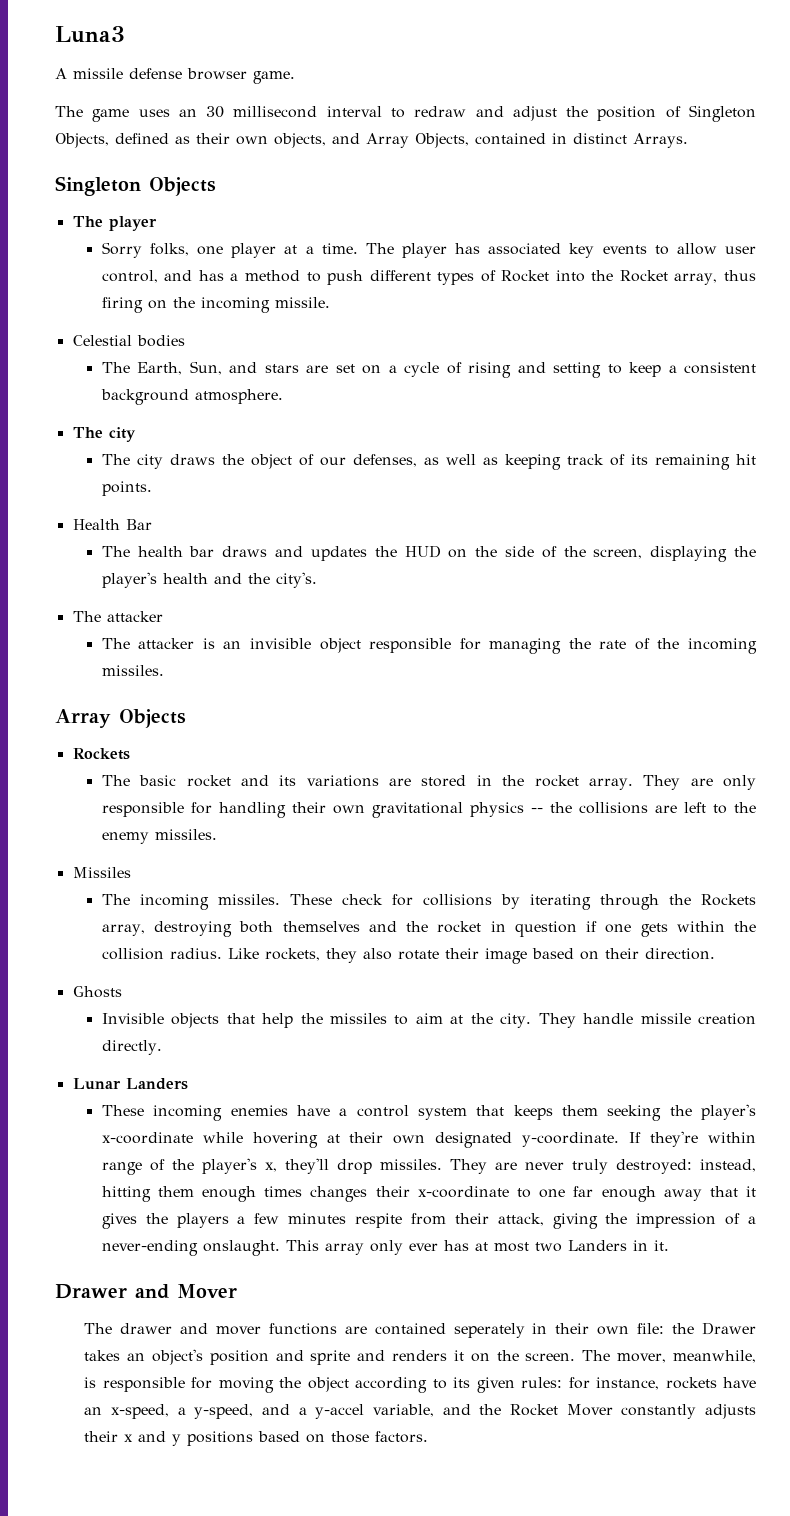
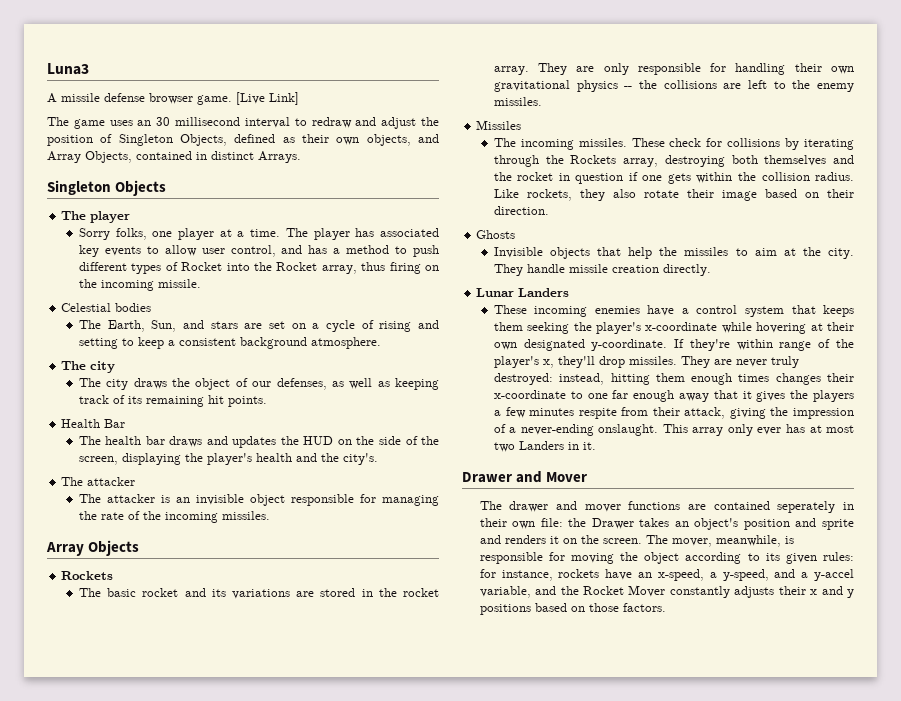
(295, 77) none -> [236,92,299,105] [Live Link]

